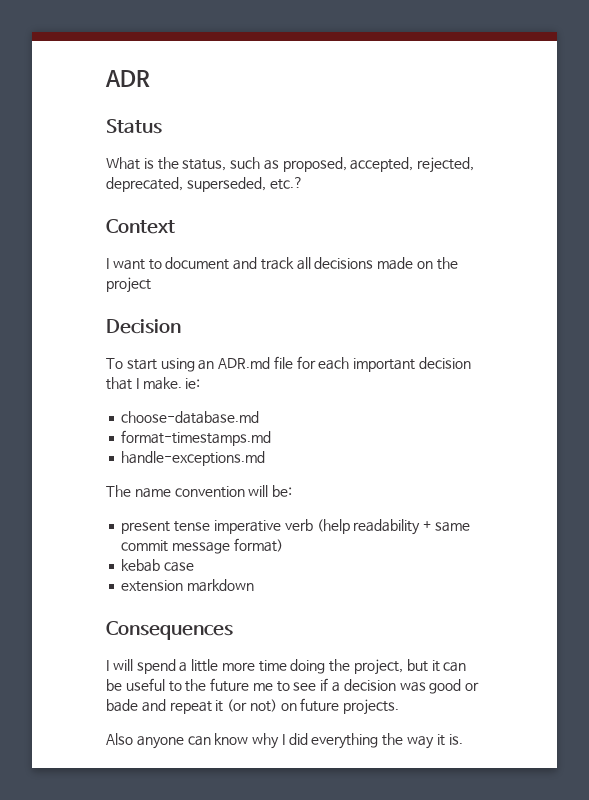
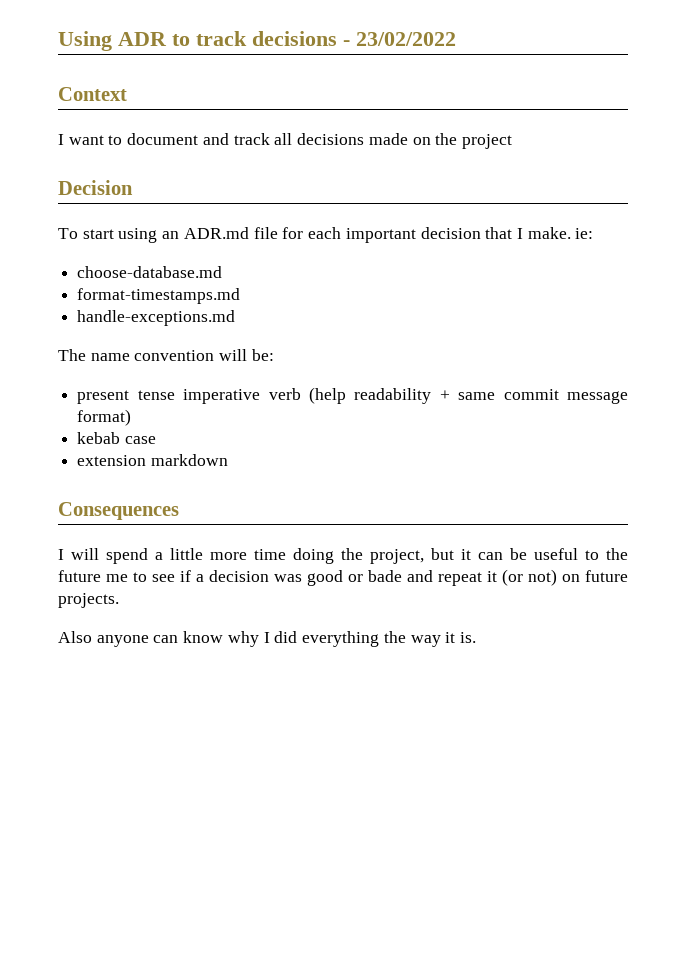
(105, 78) none -> [58,31,112,51] Using
[106,119,162,134] [106,157,475,173] [106,177,303,192] // Status // What is the status, such as proposed, accepted, rejected, deprecated, superseded, etc.? -> [172,31,456,46] to track decisions - 23/02/2022

